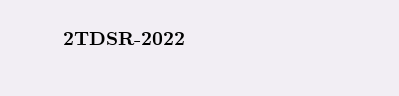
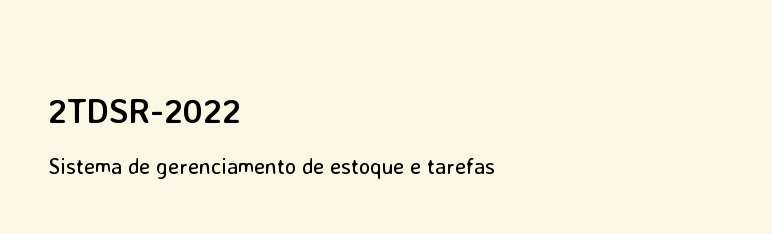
(185, 38) none -> [48,158,495,179] // Sistema de gerenciamento de estoque e tarefas

